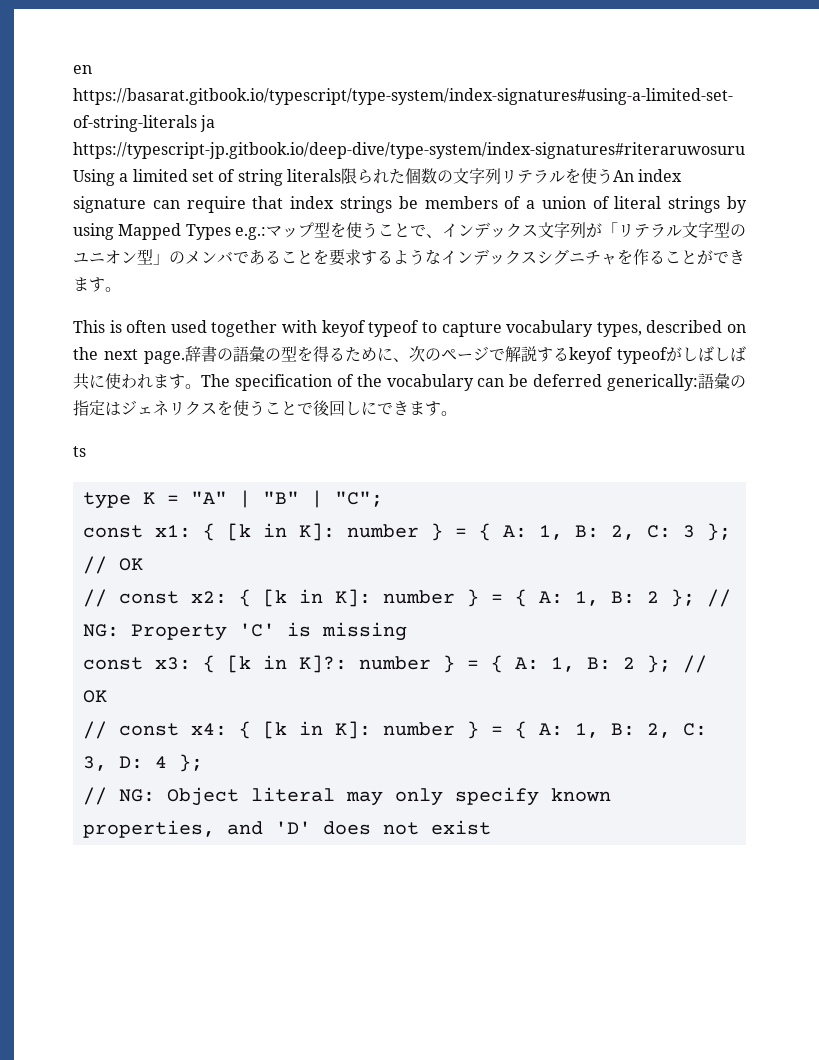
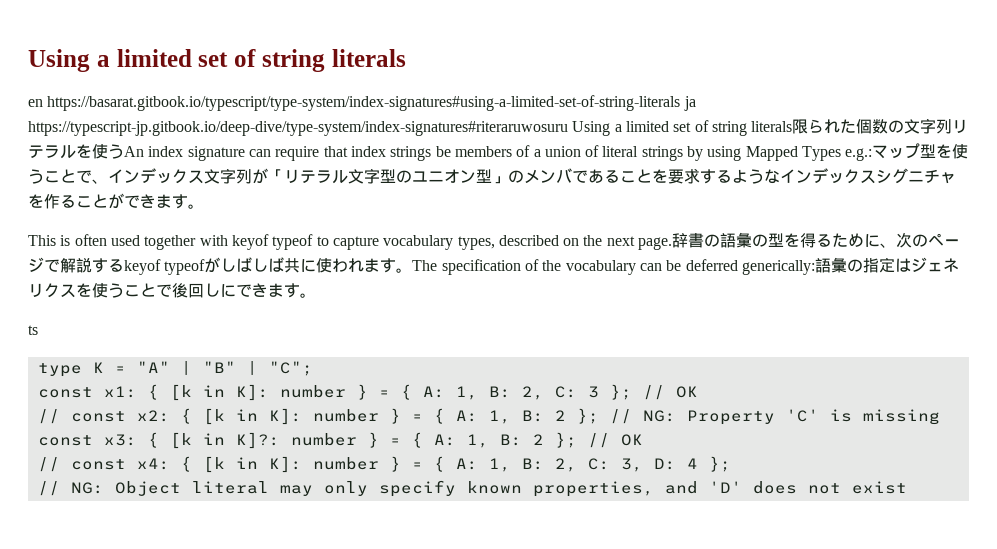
(73, 69) none -> [28,49,406,72] Using a limited set of string literals //

